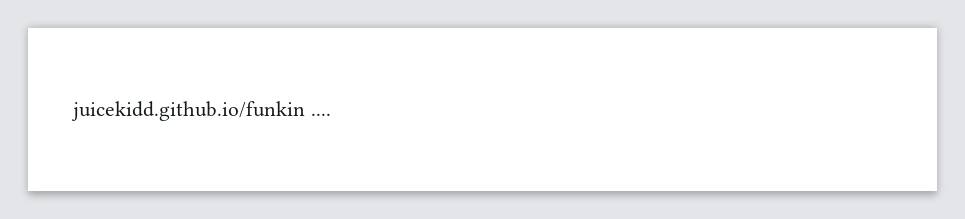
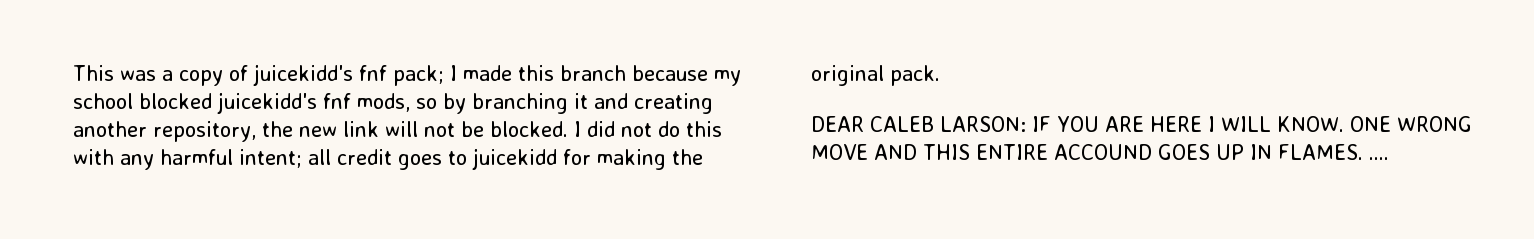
[71,101,305,121] juicekidd.github.io/funkin -> [73,64,741,86] [73,92,713,114] [73,121,722,142] [73,148,703,170] [811,65,940,86] [811,116,1472,132] [811,144,1363,160] This was a copy of juicekidd's fnf pack; I made this branch because my school blocked juicekidd's fnf mods, so by branching it and creating another repository, the new link will not be blocked. I did not do this with any harmful intent; all credit goes to juicekidd for making the original pack. // DEAR CALEB LARSON: IF YOU ARE HERE I WILL KNOW. ONE WRONG MOVE AND THIS ENTIRE ACCOUND GOES UP IN FLAMES.

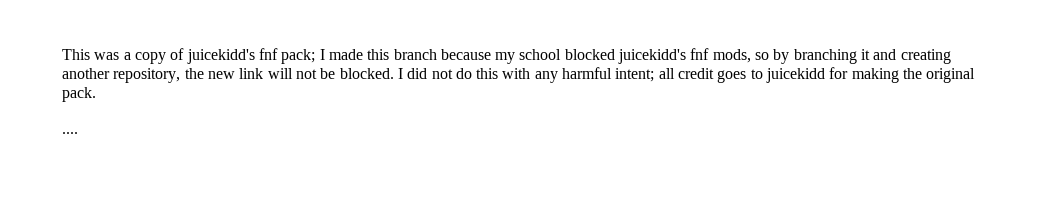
[811,116,1472,132] [811,144,1363,160] DEAR CALEB LARSON: IF YOU ARE HERE I WILL KNOW. ONE WRONG MOVE AND THIS ENTIRE ACCOUND GOES UP IN FLAMES. -> (96, 94) none

